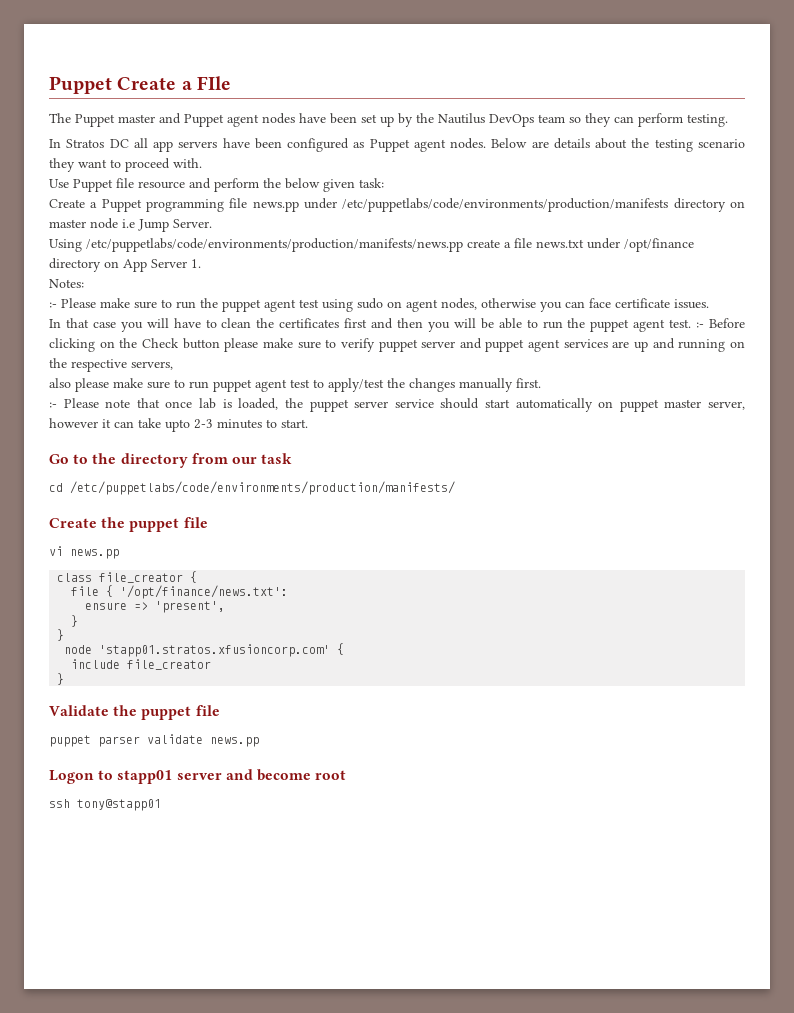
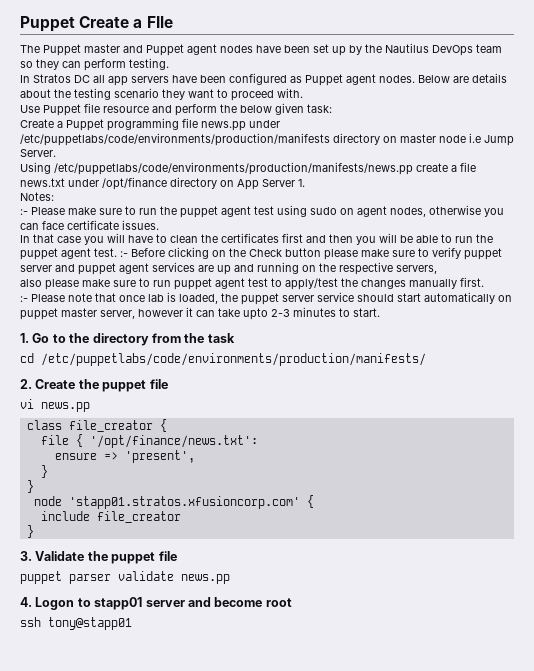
(308, 423) none -> [20,333,29,343] 1.
[231,457,257,464] our -> [184,333,205,343] the
(455, 488) none -> [20,379,32,389] 2.
(65, 679) none -> [20,551,32,561] 3.
(259, 742) none -> [20,597,32,607] 4.

